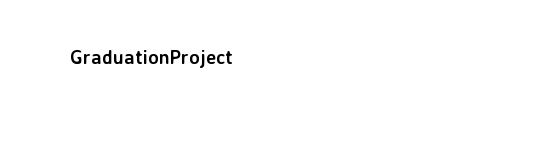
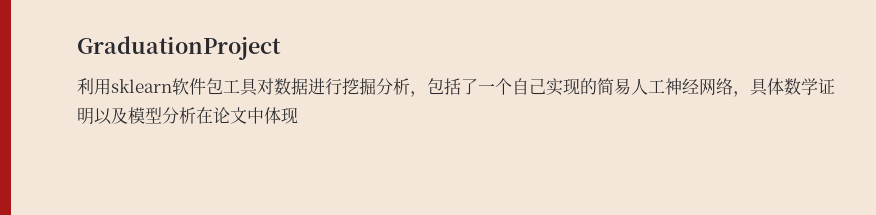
(233, 59) none -> [77,78,835,97] [77,107,298,125] // 利用sklearn软件包工具对数据进行挖掘分析，包括了一个自己实现的简易人工神经网络，具体数学证明以及模型分析在论文中体现

